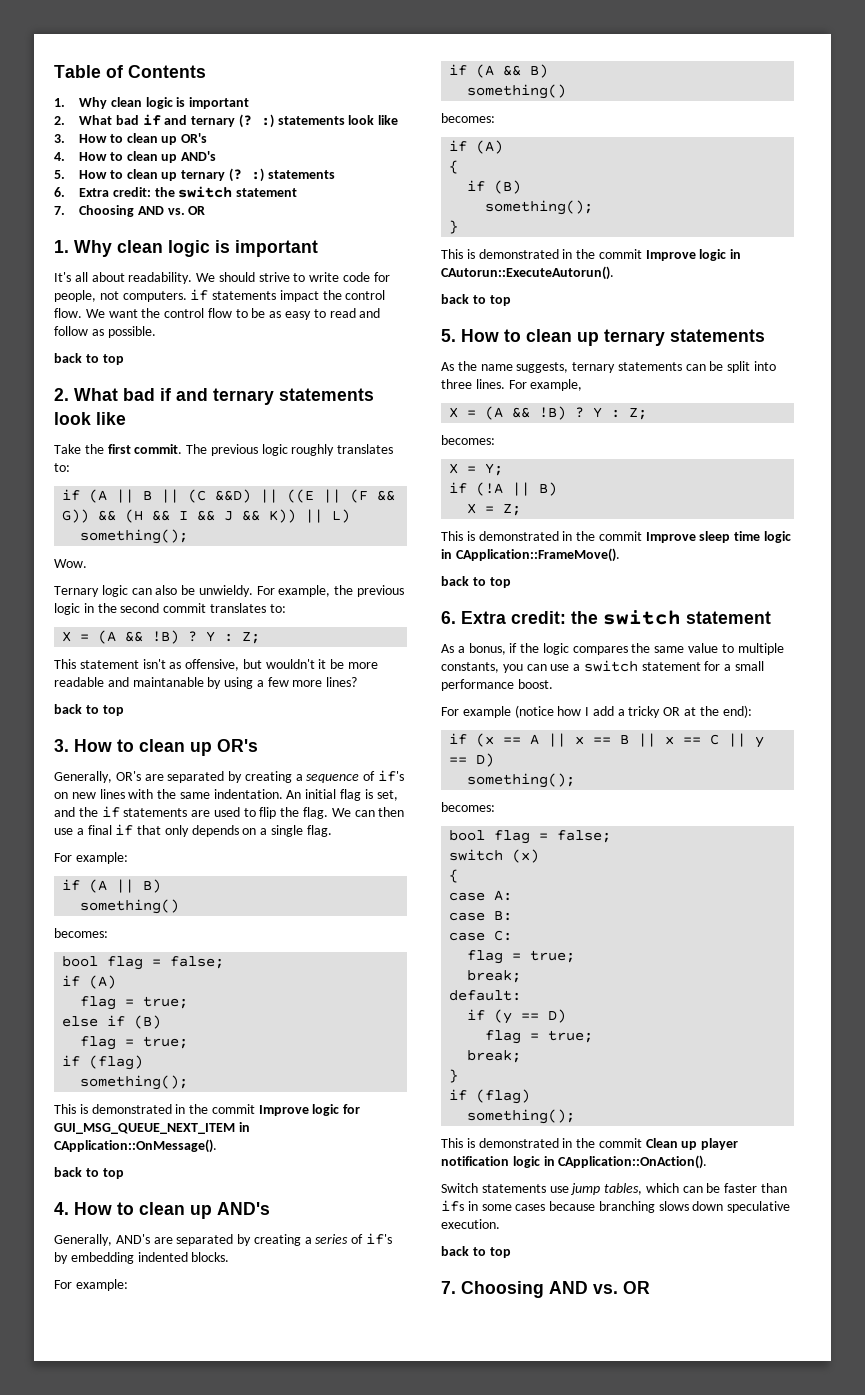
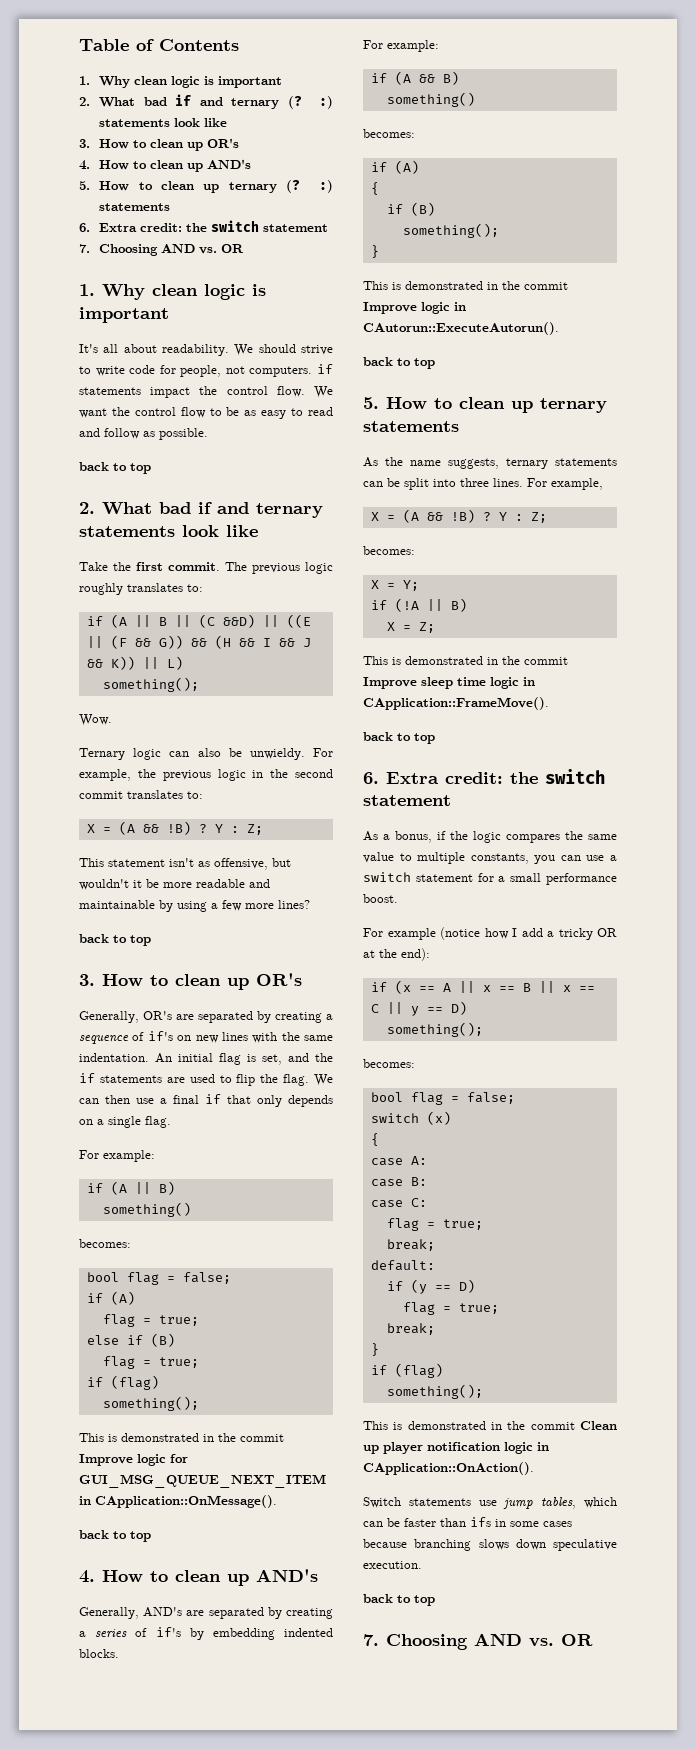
[132,677,204,687] maintanable -> [79,900,155,909] maintainable

